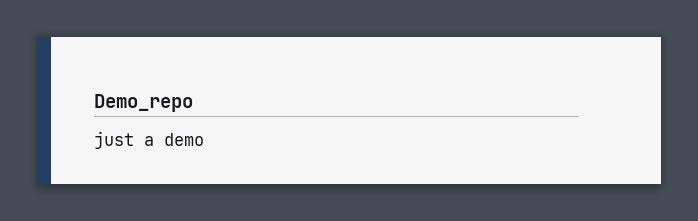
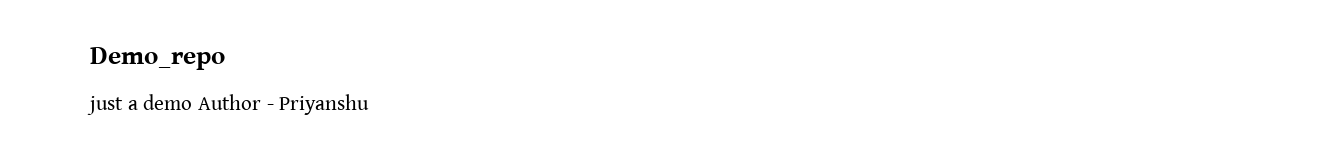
(204, 139) none -> [198,94,370,115] Author - Priyanshu

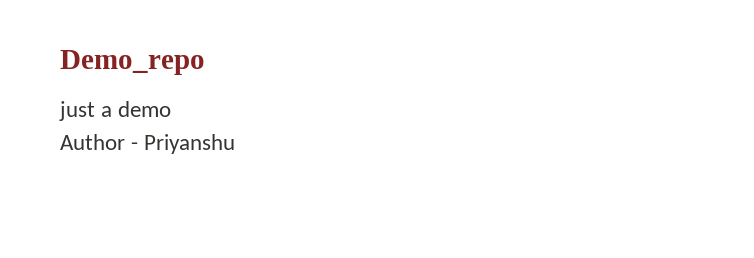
(193, 102) none -> (172, 109) //

